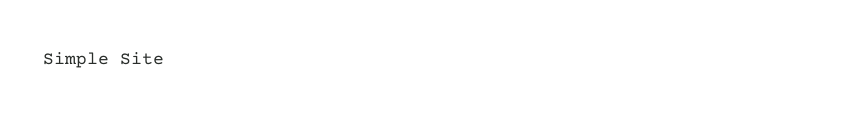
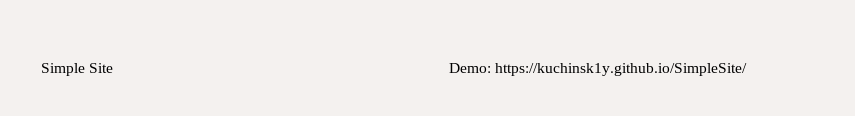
(164, 58) none -> [449,63,748,76] // Demo: https://kuchinsk1y.github.io/SimpleSite/

